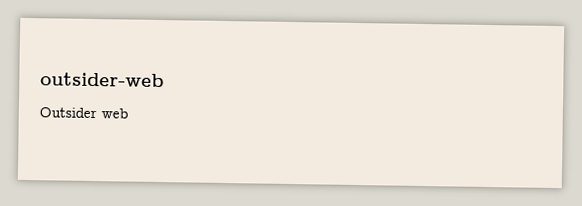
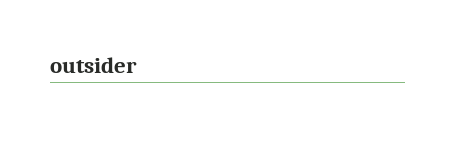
[40,72,164,88] [39,107,128,119] outsider-web // Outsider web -> [50,57,137,73] outsider

